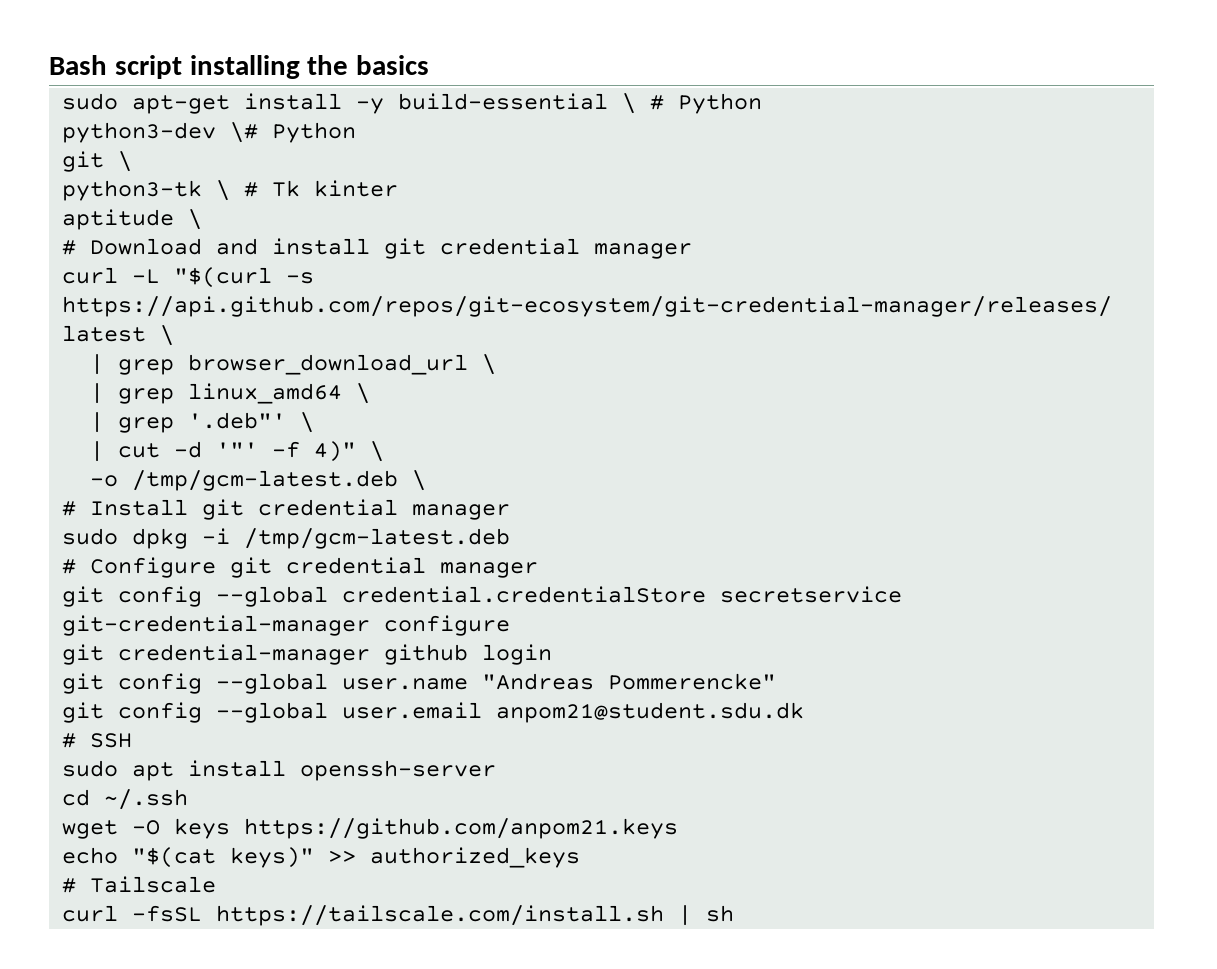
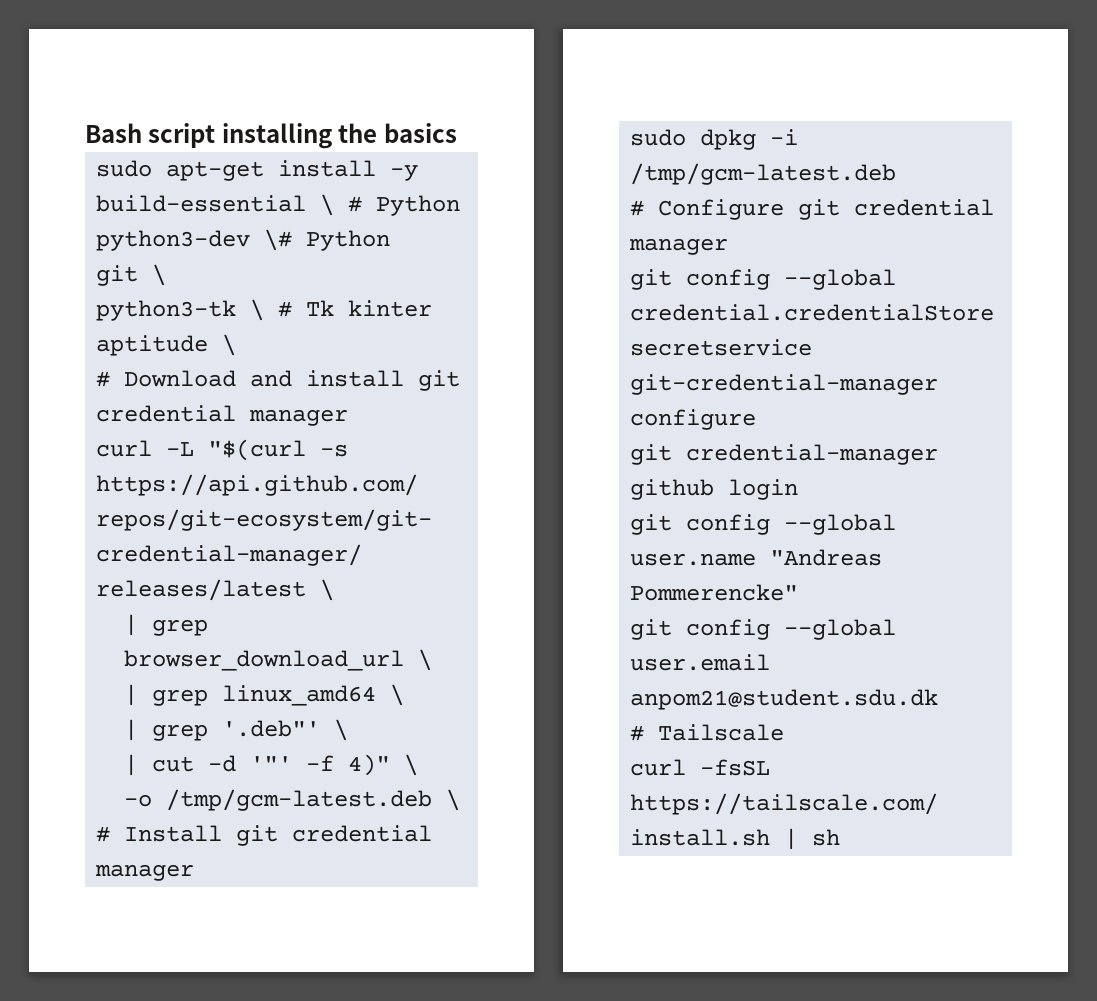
[61,733,132,748] [61,760,496,781] [61,789,188,810] [61,818,678,839] [61,847,580,868] // # SSH // sudo apt install openssh-server // cd ~/.ssh // wget -O keys https://github.com/anpom21.keys // echo "$(cat keys)" >> authorized_keys -> (939, 699) none

